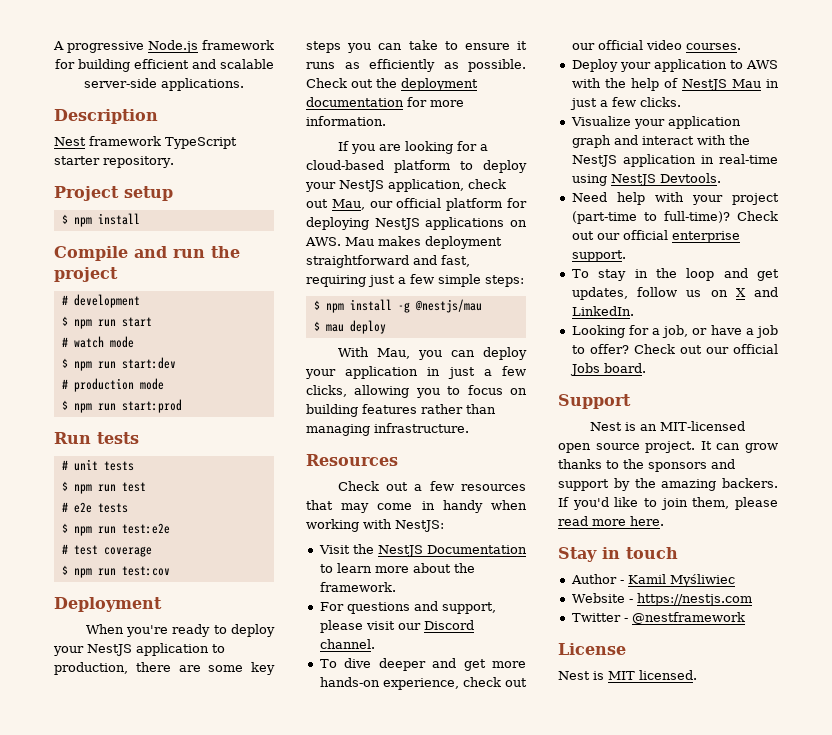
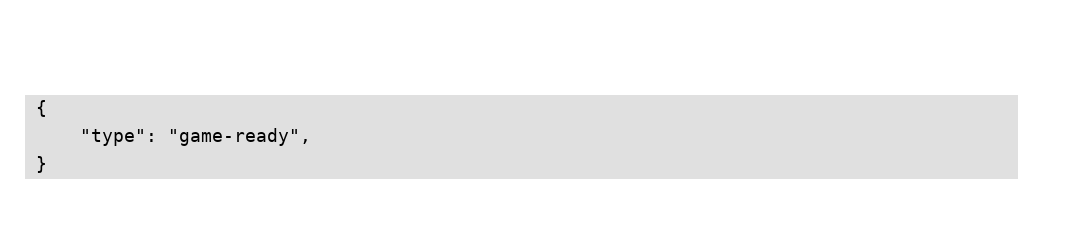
[53,40,274,53] [54,59,274,72] [84,78,244,91] [54,109,158,124] [54,136,237,149] [54,156,174,168] [54,186,173,201] [61,213,140,227] [54,246,240,261] [54,267,118,282] [61,294,140,308] [61,316,152,329] [61,336,134,348] [61,357,176,371] [61,378,164,392] [61,399,182,413] [54,432,139,444] [61,459,134,471] [61,481,146,494] [61,502,128,513] [61,523,170,536] [61,544,152,557] [61,565,170,578] [54,597,162,612] [85,624,275,637] [53,643,225,656] [54,662,275,675] [306,40,527,53] [306,59,526,72] [306,78,478,91] [306,97,464,107] [306,116,386,126] [337,141,488,154] [306,160,527,173] [305,179,506,192] [306,198,527,211] [306,217,527,230] [305,236,502,249] [306,255,470,268] [306,274,524,287] [313,299,482,313] [313,320,386,334] [337,347,527,360] [305,366,526,379] [306,385,527,398] [306,404,496,417] [306,423,469,436] [306,454,398,466] [337,481,526,491] [306,500,527,513] [306,519,444,532] [318,544,527,557] [319,563,475,573] [319,582,396,592] [319,601,496,614] [319,620,474,633] [319,639,375,649] [319,658,526,671] [319,677,527,690] [571,40,741,50] [571,59,778,72] [571,78,779,91] [569,97,681,110] [570,116,741,129] [571,135,750,148] [571,154,778,167] [571,173,721,186] [571,192,779,205] [571,211,778,224] [571,230,740,243] [571,250,626,262] [571,268,779,281] [571,287,778,300] [571,306,634,316] [571,325,778,338] [571,344,778,354] [569,363,646,376] [558,394,631,409] [589,421,745,431] [558,441,778,453] [558,459,735,472] [558,478,778,491] [558,497,778,510] [558,516,664,526] [558,547,678,562] [570,574,735,587] [571,593,752,606] [571,612,745,624] [558,643,626,655] [558,670,697,680] A progressive Node.js framework for building efficient and scalable server-side applications. // Description // Nest framework TypeScript starter repository. // Project setup // $ npm install // Compile and run the project // # development // $ npm run start // # watch mode // $ npm run start:dev // # production mode // $ npm run start:prod // Run tests // # unit tests // $ npm run test // # e2e tests // $ npm run test:e2e // # test coverage // $ npm run test:cov // Deployment // When you're ready to deploy your NestJS application to production, there are some key steps you can take to ensure it runs as efficiently as possible. Check out the deployment documentation for more information. // If you are looking for a cloud-based platform to deploy your NestJS application, check out Mau, our official platform for deploying NestJS applications on AWS. Mau makes deployment straightforward and fast, requiring just a few simple steps: // $ npm install -g @nestjs/mau // $ mau deploy // With Mau, you can deploy your application in just a few clicks, allowing you to focus on building features rather than managing infrastructure. // Resources // Check out a few resources that may come in handy when working with NestJS: // Visit the NestJS Documentation to learn more about the framework. // For questions and support, please visit our Discord channel. // To dive deeper and get more hands-on experience, check out our official video courses. // Deploy your application to AWS with the help of NestJS Mau in just a few clicks. // Visualize your application graph and interact with the NestJS application in real-time using NestJS Devtools. // Need help with your project (part-time to full-time)? Check out our official enterprise support. // To stay in the loop and get updates, follow us on X and LinkedIn. // Looking for a job, or have a job to offer? Check out our official Jobs board. // Support // Nest is an MIT-licensed open source project. It can grow thanks to the sponsors and support by the amazing backers. If you'd like to join them, please read more here. // Stay in touch // Author - Kamil Myśliwiec // Website - https://nestjs.com // Twitter - @nestframework // License // Nest is MIT licensed. -> [36,100,48,117] [80,128,312,146] [36,156,48,173] { // "type": "game-ready", // }

